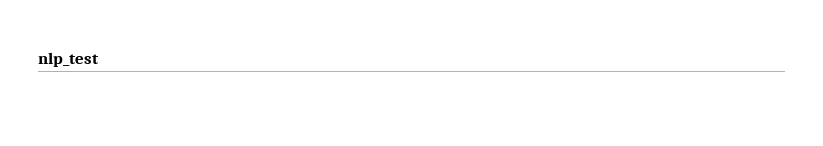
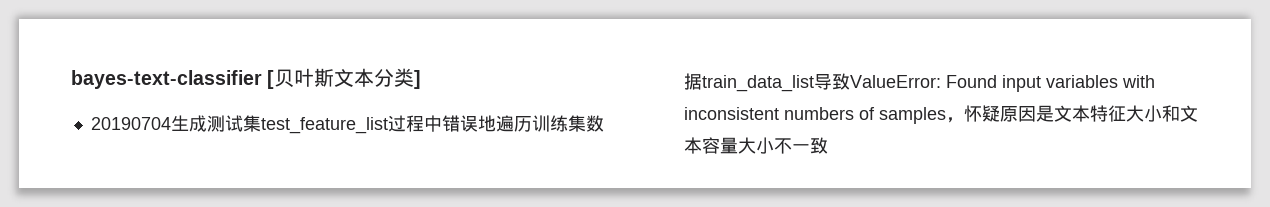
[38,52,99,67] nlp_test -> [71,68,422,89] [90,115,604,134] [683,73,1155,92] [683,105,1198,124] [683,137,828,154] bayes-text-classifier [贝叶斯文本分类] // 20190704生成测试集test_feature_list过程中错误地遍历训练集数据train_data_list导致ValueError: Found input variables with inconsistent numbers of samples，怀疑原因是文本特征大小和文本容量大小不一致

